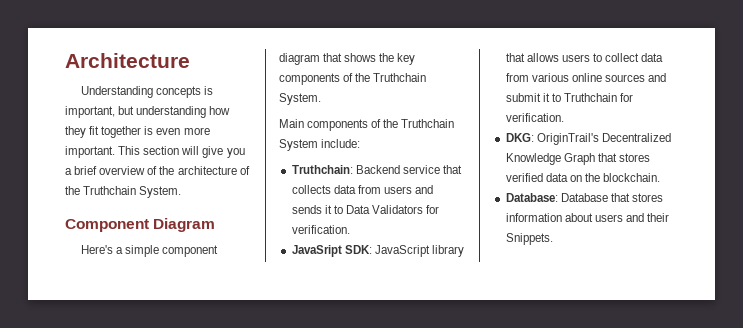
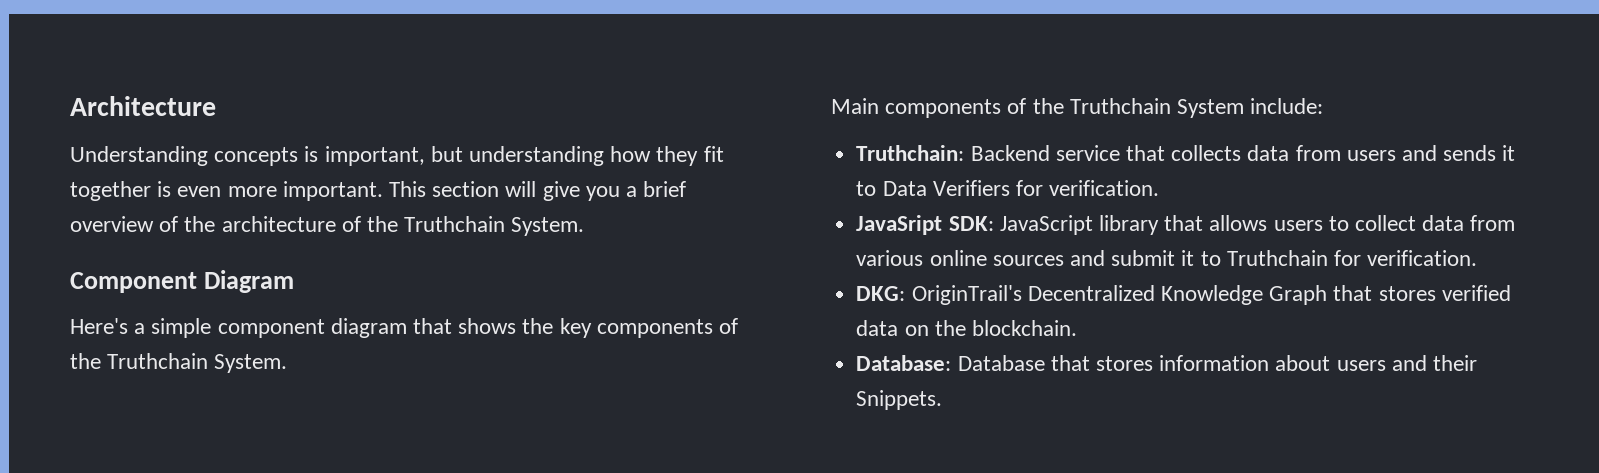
[372,205,424,214] Validators -> [932,180,1010,196] Verifiers

